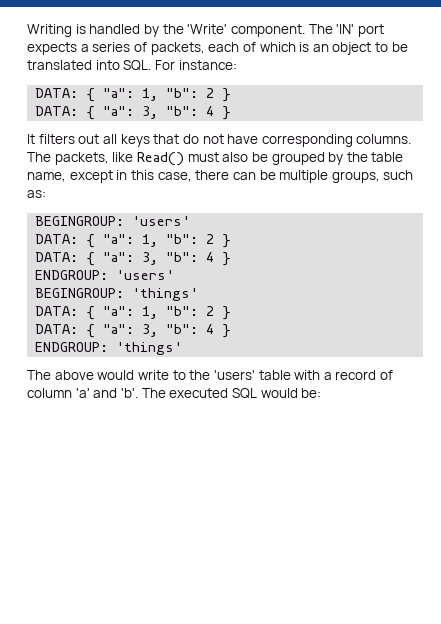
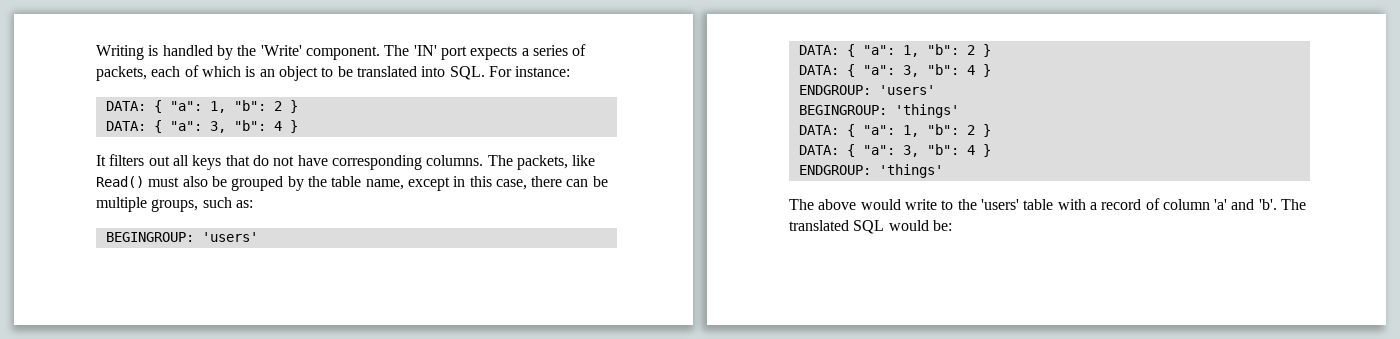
[169,388,229,398] executed -> [789,220,849,231] translated

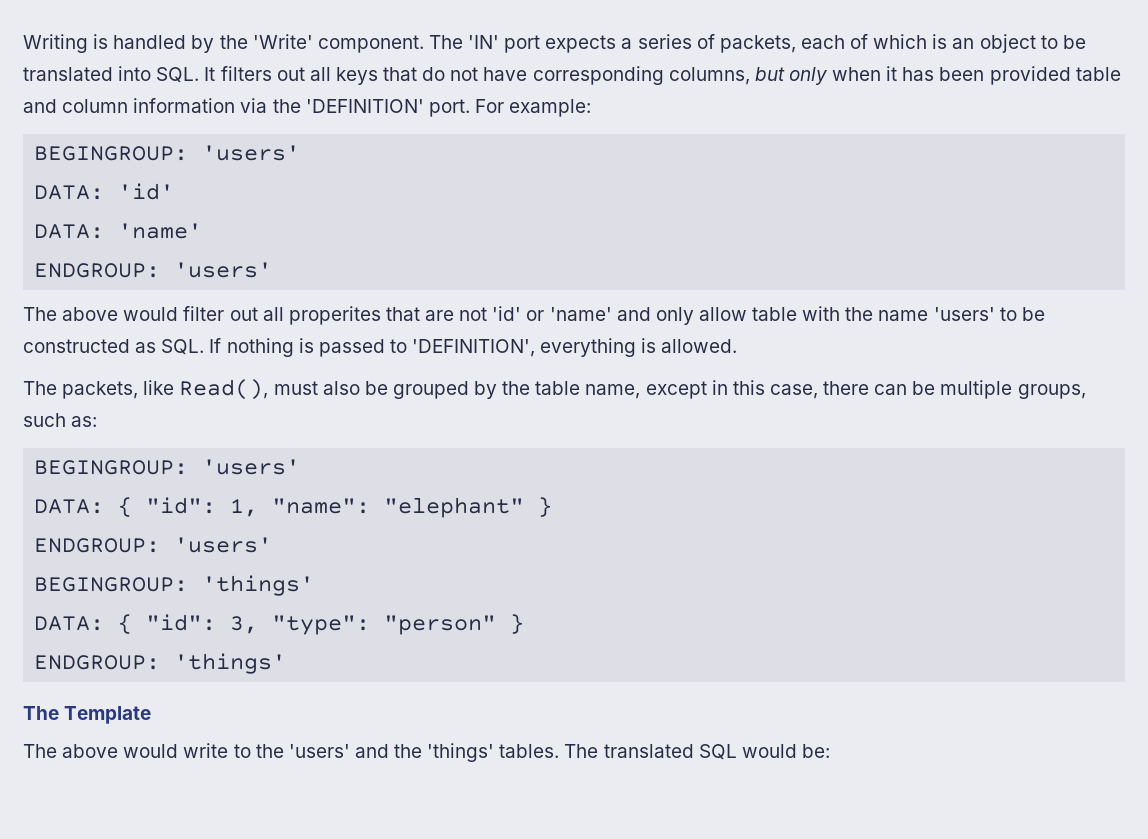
[488,66,571,77] [105,100,298,113] [105,120,298,133] For instance: // DATA: { "a": 1, "b": 2 } // DATA: { "a": 3, "b": 4 } // -> (200, 75) none
[426,155,484,166] columns. -> [668,66,1121,85] [23,98,592,117] [34,145,301,161] [34,183,175,200] [34,223,203,239] [34,262,273,278] [23,306,1045,325] [23,338,738,357] columns, but only when it has been provided table and column information via the 'DEFINITION' port. For example: // BEGINGROUP: 'users' // DATA: 'id' // DATA: 'name' // ENDGROUP: 'users' // The above would filter out all properites that are not 'id' or 'name' and only allow table with the name 'users' to be constructed as SQL. If nothing is passed to 'DEFINITION', everything is allowed. //
[96,176,144,188] Read() -> [179,379,269,400] Read(),
[862,44,991,57] [798,64,975,77] "a": 1, "b": 2 } // DATA: { "a": 3, "b": 4 -> [146,497,525,518] "id": 1, "name": "elephant"
[862,124,991,137] [798,144,975,157] "a": 1, "b": 2 } // DATA: { "a": 3, "b": 4 -> [146,614,497,635] "id": 3, "type": "person"
(943, 171) none -> [23,706,152,724] // The Template
[1023,198,1277,210] table with a record of column 'a' and 'b'. -> [354,743,560,762] and the 'things' tables.

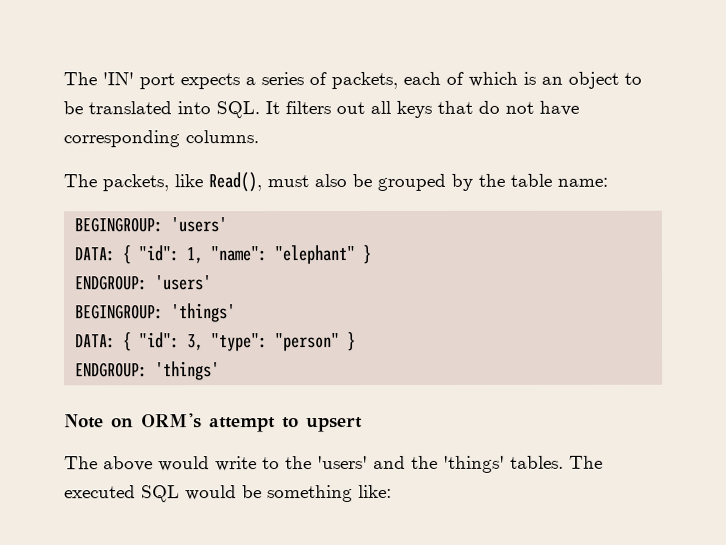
[23,34,424,53] Writing is handled by the 'Write' component. -> (63, 79) none
[668,66,1121,85] [23,98,592,117] [34,145,301,161] [34,183,175,200] [34,223,203,239] [34,262,273,278] [23,306,1045,325] [23,338,738,357] columns, but only when it has been provided table and column information via the 'DEFINITION' port. For example: // BEGINGROUP: 'users' // DATA: 'id' // DATA: 'name' // ENDGROUP: 'users' // The above would filter out all properites that are not 'id' or 'name' and only allow table with the name 'users' to be constructed as SQL. If nothing is passed to 'DEFINITION', everything is allowed. -> [185,130,259,144] columns.
[585,380,1086,399] [23,413,98,427] name, except in this case, there can be multiple groups, such as: -> [557,177,608,187] name:
[23,706,152,724] The Template -> [64,413,363,433] Note on ORM's attempt to upsert
[603,744,694,758] translated -> [64,485,136,499] executed
[801,744,830,758] be: -> [242,484,392,503] be something like:

